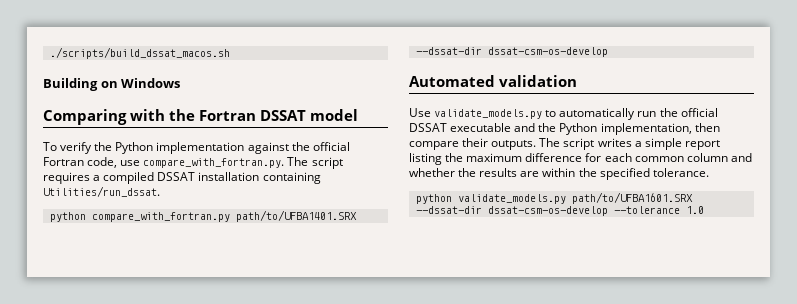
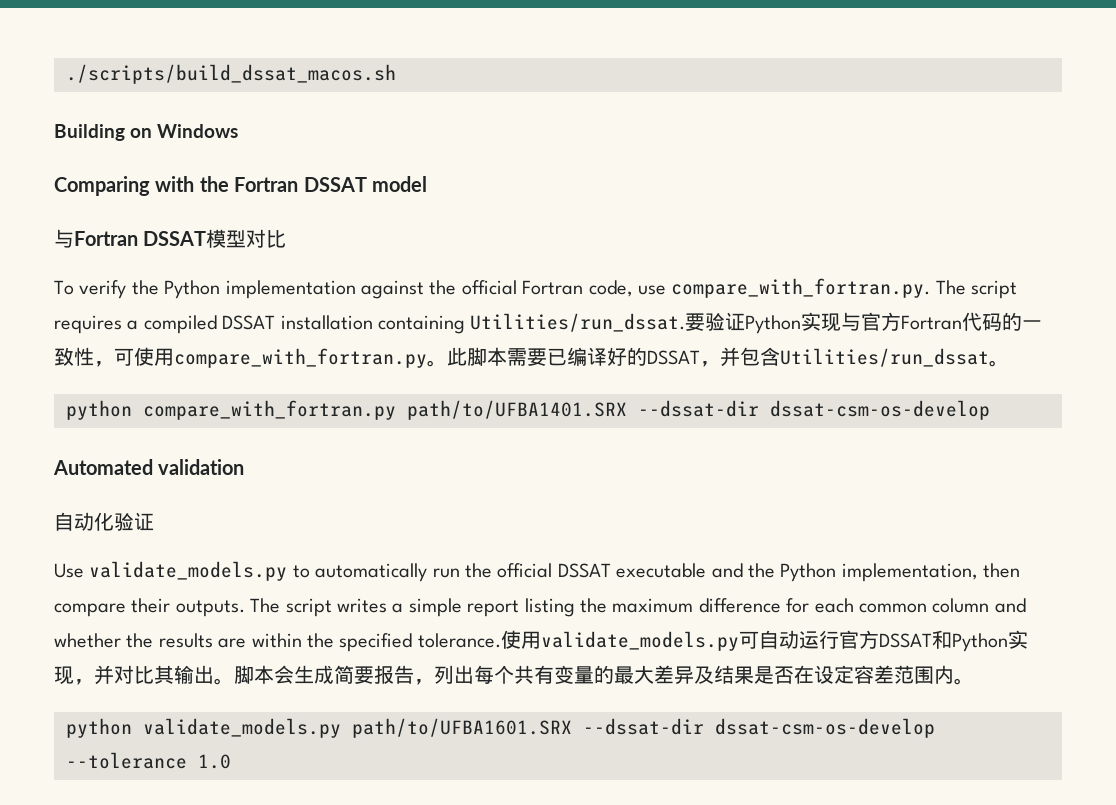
(358, 115) none -> [54,229,287,248] // 与Fortran DSSAT模型对比
(160, 191) none -> [685,312,1043,334] [54,347,1009,368] 要验证Python实现与官方Fortran代码的一致性，可使用compare_with_fortran.py。此脚本需要已编译好的DSSAT，并包含Utilities/run_dssat。
(577, 81) none -> [54,512,154,531] // 自动化验证
(709, 172) none -> [500,630,1028,652] [54,665,974,685] 使用validate_models.py可自动运行官方DSSAT和Python实现，并对比其输出。脚本会生成简要报告，列出每个共有变量的最大差异及结果是否在设定容差范围内。

